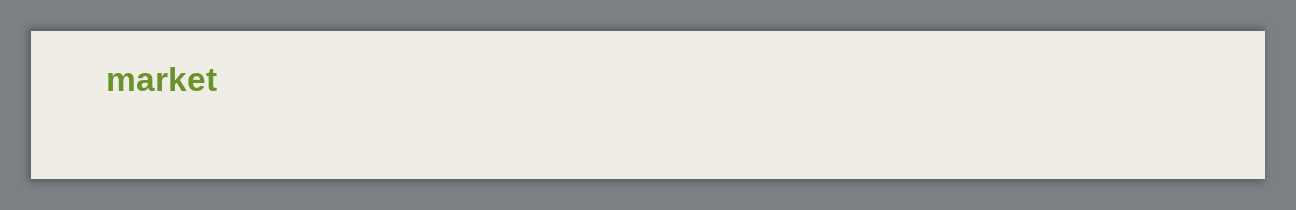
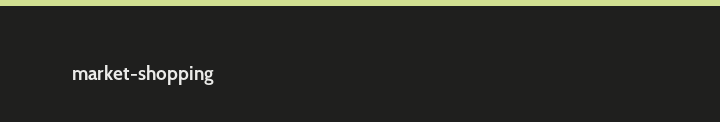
[106,67,217,91] market -> [72,65,214,85] market-shopping

